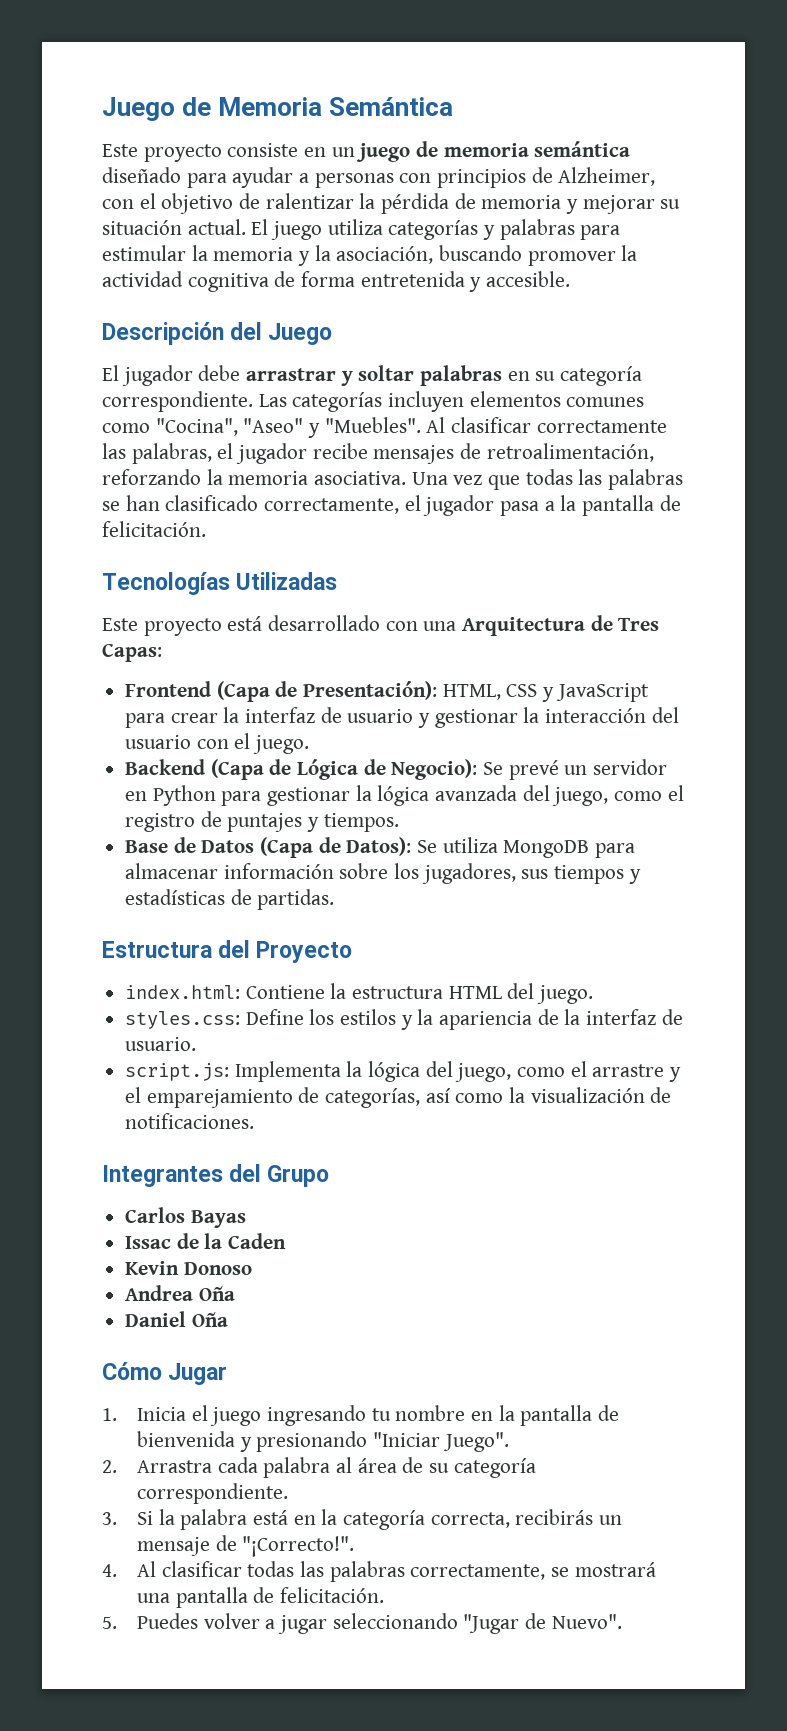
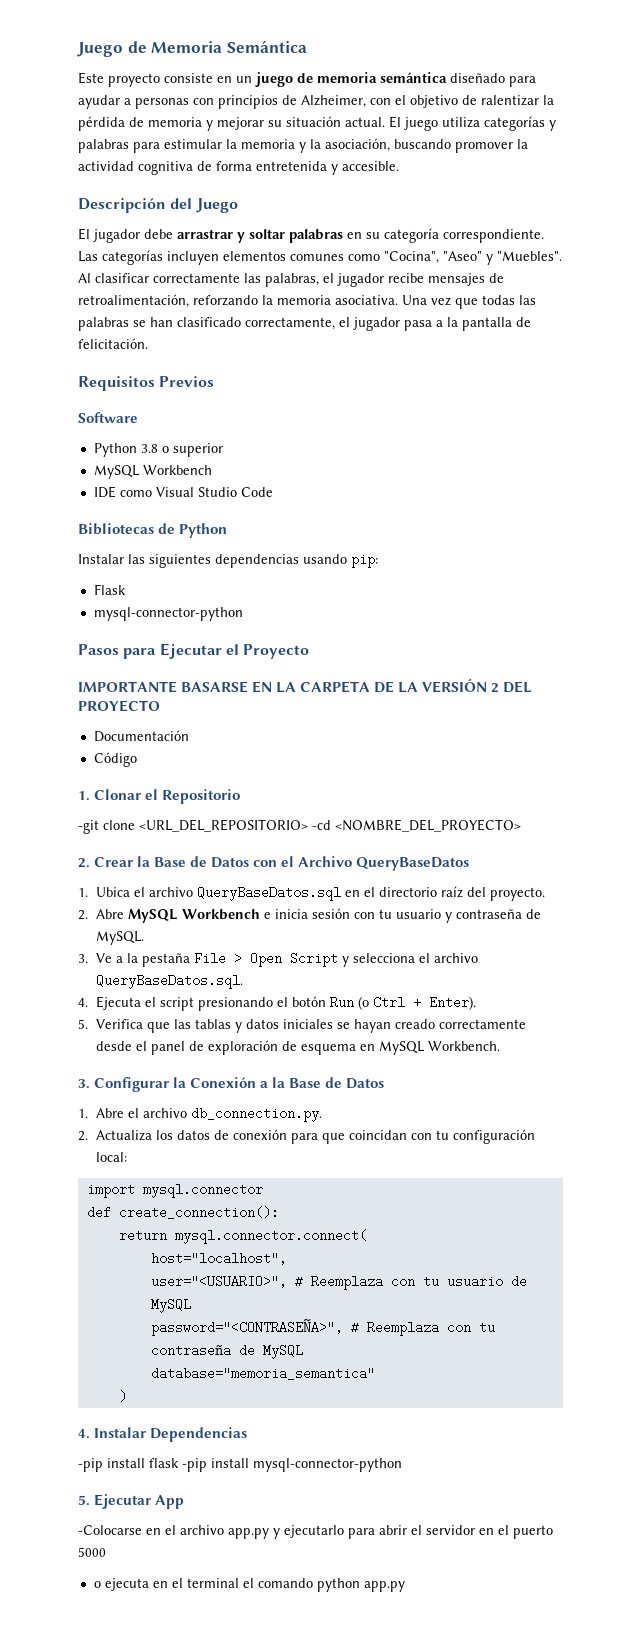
[102,572,338,595] [102,615,660,636] [102,644,162,662] [125,681,649,702] [125,707,679,728] [125,733,310,754] [125,759,668,780] [125,785,684,806] [125,811,399,832] [125,837,636,858] [125,863,641,884] [125,889,335,910] [102,940,353,963] [125,983,594,1004] [125,1009,683,1030] [125,1037,197,1051] [125,1061,682,1082] [125,1087,672,1108] [125,1113,255,1129] [102,1164,330,1187] [125,1207,246,1228] [125,1233,287,1249] [125,1261,252,1275] [125,1285,235,1301] [125,1311,228,1327] [102,1362,228,1385] [102,1405,620,1426] [137,1431,509,1452] [102,1457,536,1478] [137,1483,289,1504] [102,1509,623,1530] [137,1535,355,1557] [102,1561,656,1582] [137,1587,385,1608] [102,1613,622,1634] Tecnologías Utilizadas // Este proyecto está desarrollado con una Arquitectura de Tres Capas: // Frontend (Capa de Presentación): HTML, CSS y JavaScript para crear la interfaz de usuario y gestionar la interacción del usuario con el juego. // Backend (Capa de Lógica de Negocio): Se prevé un servidor en Python para gestionar la lógica avanzada del juego, como el registro de puntajes y tiempos. // Base de Datos (Capa de Datos): Se utiliza MongoDB para almacenar información sobre los jugadores, sus tiempos y estadísticas de partidas. // Estructura del Proyecto // index.html: Contiene la estructura HTML del juego. // styles.css: Define los estilos y la apariencia de la interfaz de usuario. // script.js: Implementa la lógica del juego, como el arrastre y el emparejamiento de categorías, así como la visualización de notificaciones. // Integrantes del Grupo // Carlos Bayas // Issac de la Caden // Kevin Donoso // Andrea Oña // Daniel Oña // Cómo Jugar // 1. Inicia el juego ingresando tu nombre en la pantalla de bienvenida y presionando "Iniciar Juego". // 2. Arrastra cada palabra al área de su categoría correspondiente. // 3. Si la palabra está en la categoría correcta, recibirás un mensaje de "¡Correcto!". // 4. Al clasificar todas las palabras correctamente, se mostrará una pantalla de felicitación. // 5. Puedes volver a jugar seleccionando "Jugar de Nuevo". -> [78,376,215,391] [78,412,138,423] [93,443,223,457] [93,465,212,479] [93,486,273,498] [78,523,228,538] [78,554,378,568] [93,584,126,595] [93,607,243,621] [78,643,310,659] [78,678,533,693] [78,700,160,712] [93,730,189,742] [93,752,137,767] [78,789,241,804] [78,819,521,834] [78,856,470,871] [78,886,546,901] [78,908,542,923] [96,931,145,945] [78,952,479,967] [96,974,244,989] [78,996,477,1011] [78,1019,527,1033] [96,1040,501,1055] [78,1077,385,1092] [78,1107,323,1122] [78,1129,536,1144] [96,1152,128,1162] [86,1183,263,1198] [86,1206,279,1219] [118,1229,367,1244] [150,1252,287,1265] [150,1275,527,1290] [150,1298,191,1313] [150,1319,495,1336] [150,1344,303,1359] [150,1367,375,1380] [118,1390,127,1403] [78,1427,248,1442] [78,1458,402,1472] [78,1494,185,1509] [78,1525,553,1539] [78,1547,106,1557] [93,1578,405,1592] Requisitos Previos // Software // Python 3.8 o superior // MySQL Workbench // IDE como Visual Studio Code // Bibliotecas de Python // Instalar las siguientes dependencias usando pip: // Flask // mysql-connector-python // Pasos para Ejecutar el Proyecto // IMPORTANTE BASARSE EN LA CARPETA DE LA VERSIÓN 2 DEL PROYECTO // Documentación // Código // 1. Clonar el Repositorio // -git clone <URL_DEL_REPOSITORIO> -cd <NOMBRE_DEL_PROYECTO> // 2. Crear la Base de Datos con el Archivo QueryBaseDatos // 1. Ubica el archivo QueryBaseDatos.sql en el directorio raíz del proyecto. // 2. Abre MySQL Workbench e inicia sesión con tu usuario y contraseña de MySQL. // 3. Ve a la pestaña File > Open Script y selecciona el archivo QueryBaseDatos.sql. // 4. Ejecuta el script presionando el botón Run (o Ctrl + Enter). // 5. Verifica que las tablas y datos iniciales se hayan creado correctamente desde el panel de exploración de esquema en MySQL Workbench. // 3. Configurar la Conexión a la Base de Datos // 1. Abre el archivo db_connection.py. // 2. Actualiza los datos de conexión para que coincidan con tu configuración local: // import mysql.connector // def create_connection(): // return mysql.connector.connect( // host="localhost", // user="<USUARIO>", # Reemplaza con tu usuario de MySQL // password="<CONTRASEÑA>", # Reemplaza con tu contraseña de MySQL // database="memoria_semantica" // ) // 4. Instalar Dependencias // -pip install flask -pip install mysql-connector-python // 5. Ejecutar App // -Colocarse en el archivo app.py y ejecutarlo para abrir el servidor en el puerto 5000 // o ejecuta en el terminal el comando python app.py

